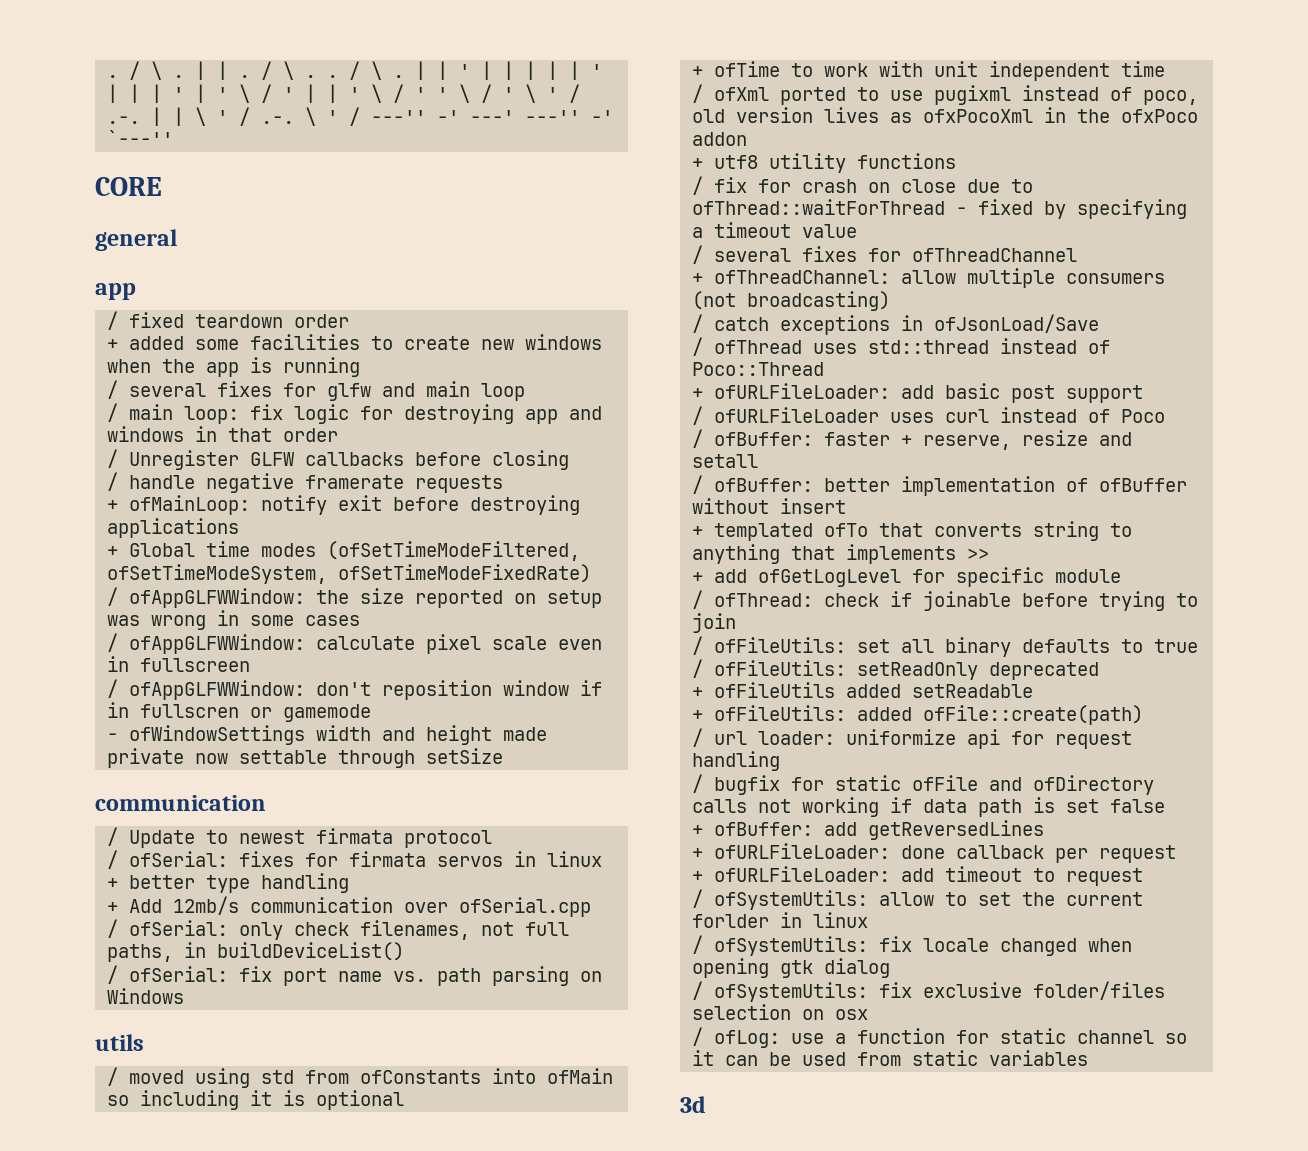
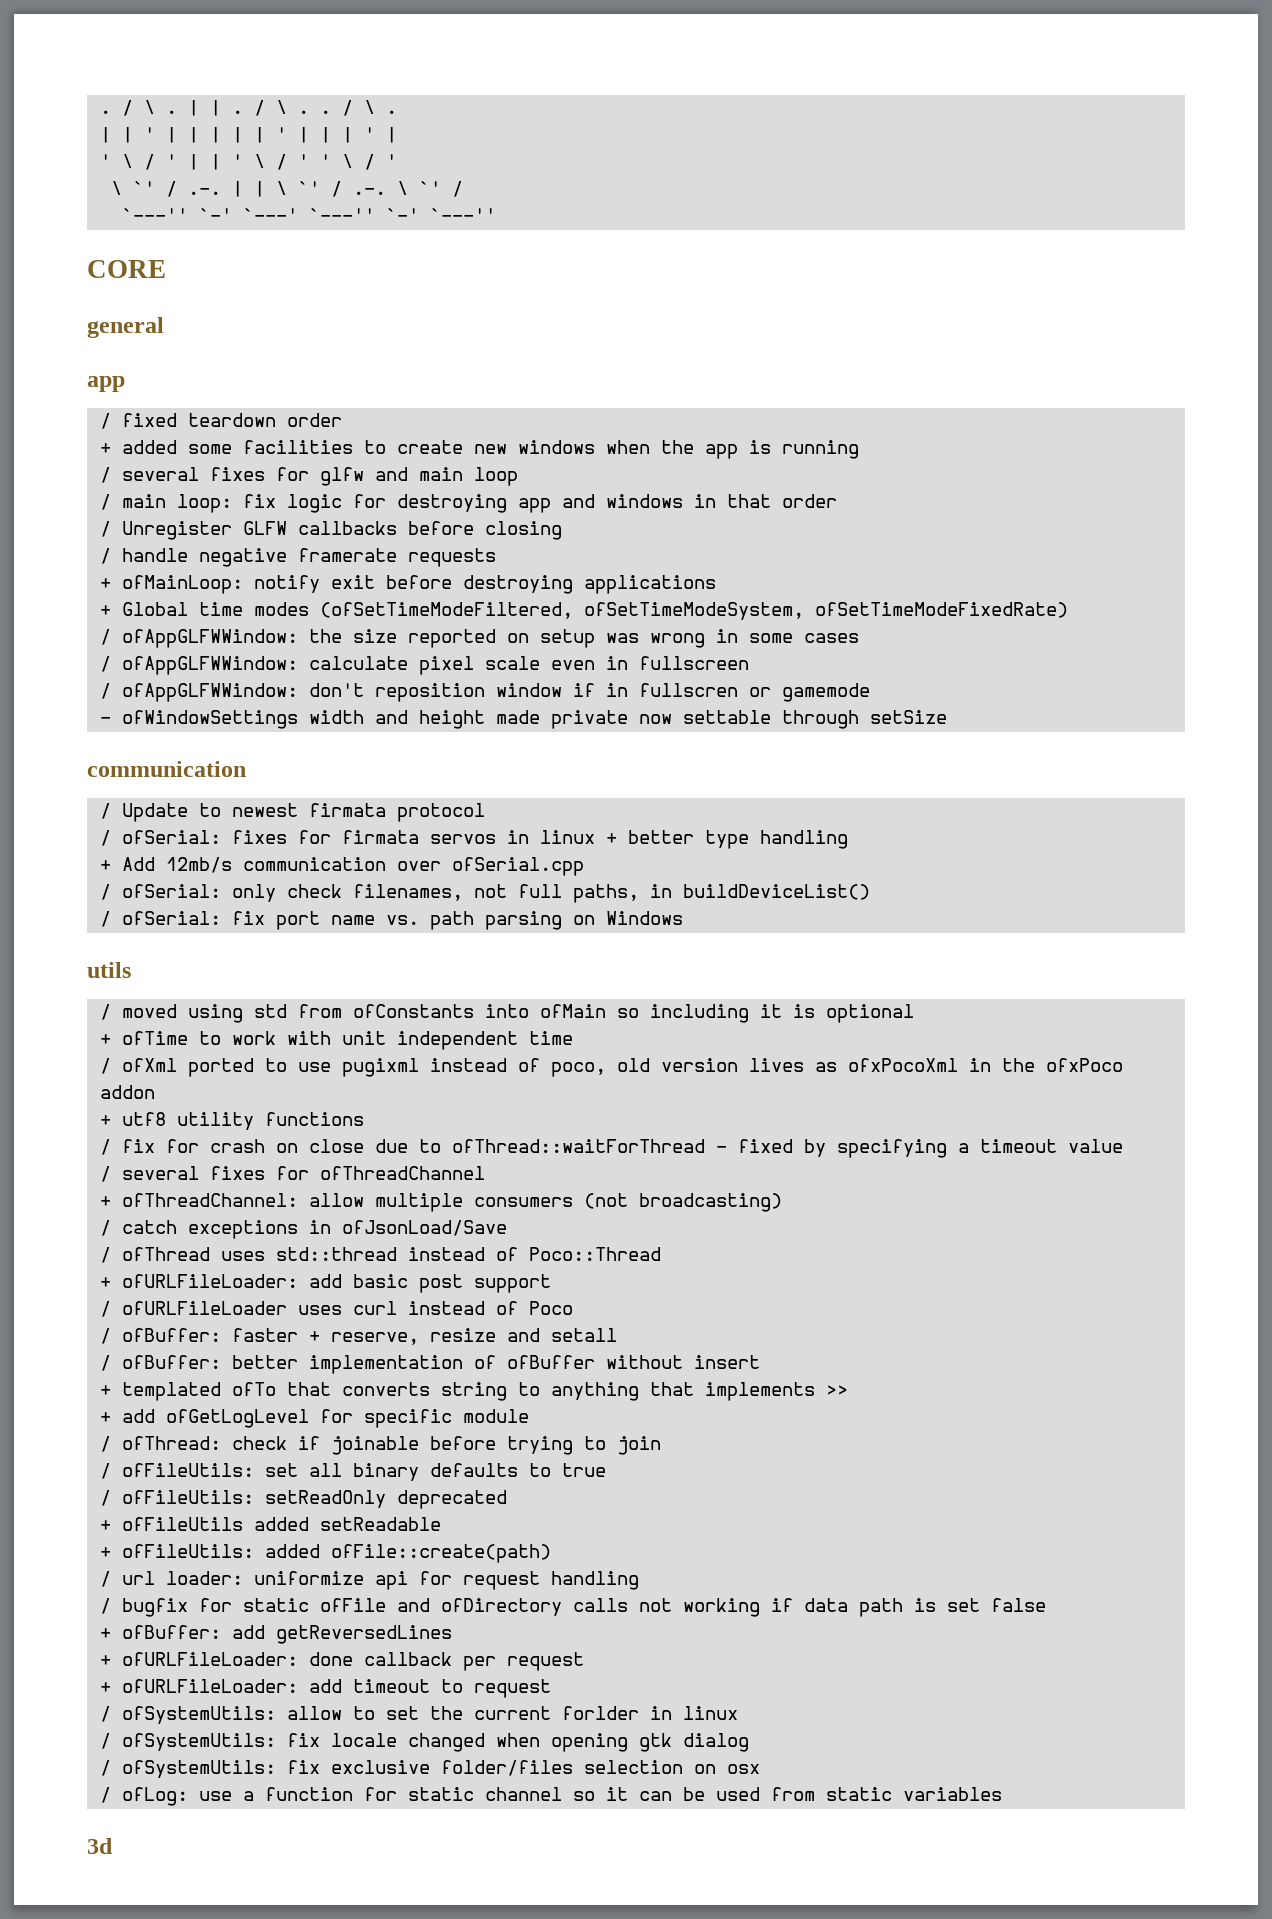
(405, 76) none -> (397, 112) //
(207, 93) none -> (397, 135) //
[525,84,559,103] \ ' -> [110,181,155,195] // \ `'
[217,110,229,124] ' -> [297,181,320,195] `'
[327,107,614,126] ' / ---'' -' ---' ---'' -' -> [418,181,463,197] [121,208,419,222] `' / // `---'' `-' `---' `---'' `-'

